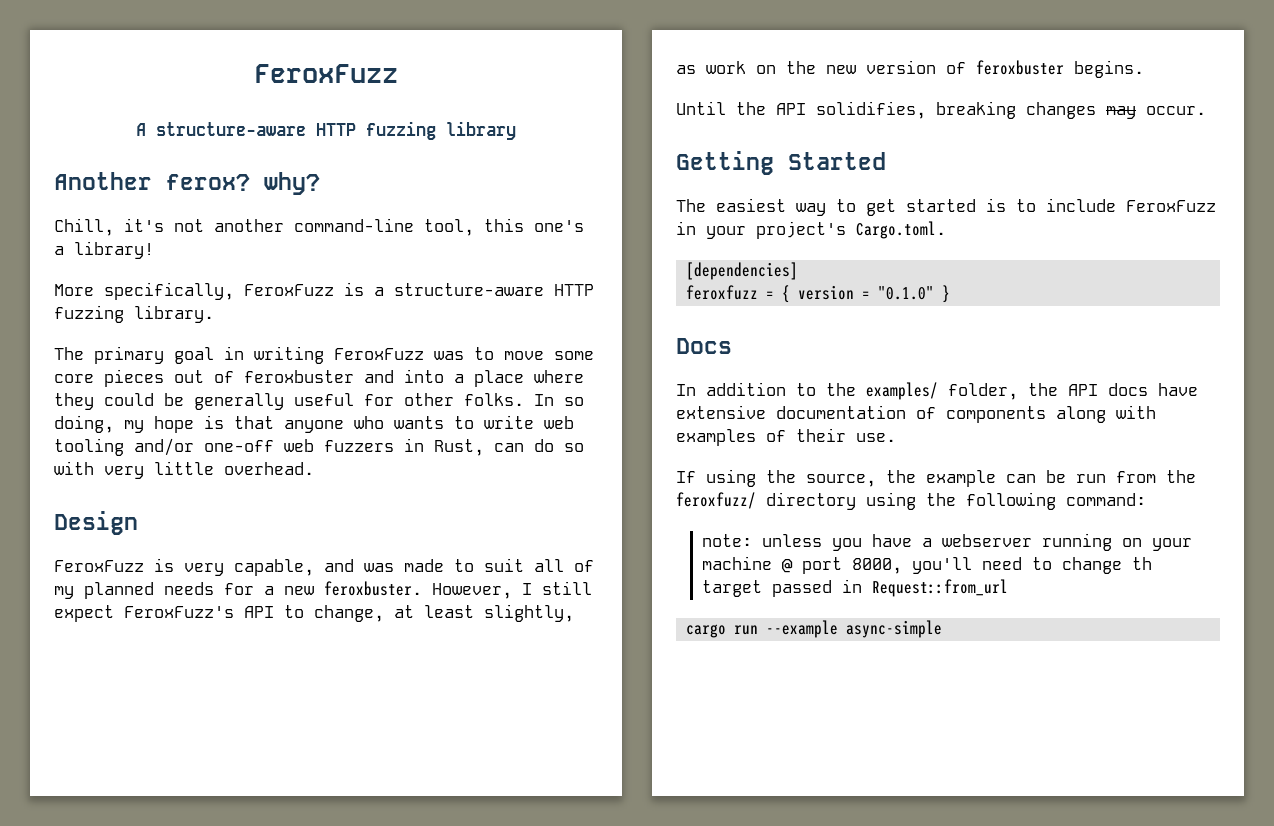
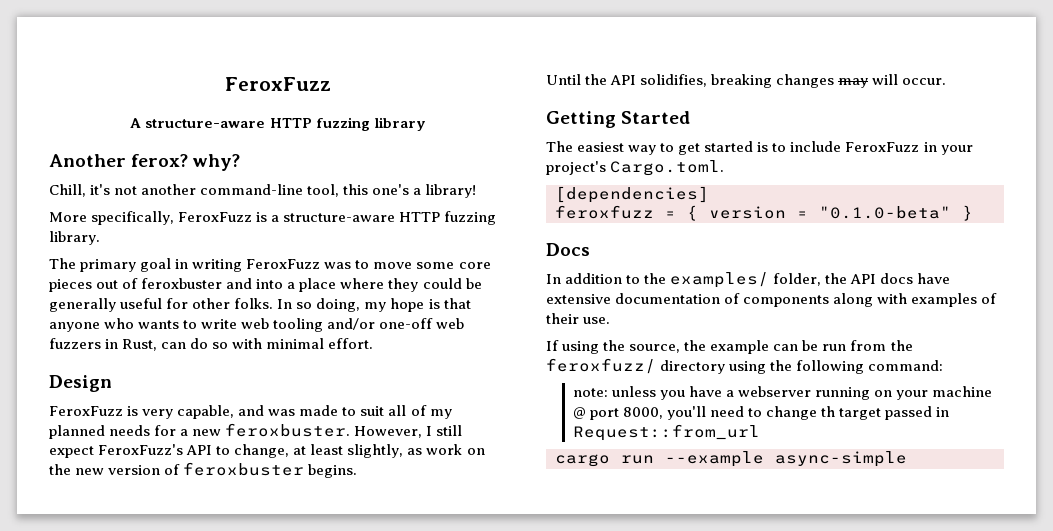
[104,461,314,479] very little overhead. -> [266,338,374,349] minimal effort.
(1136, 112) none -> [872,74,899,85] will
[878,286,935,300] "0.1.0" -> [819,206,951,219] "0.1.0-beta"

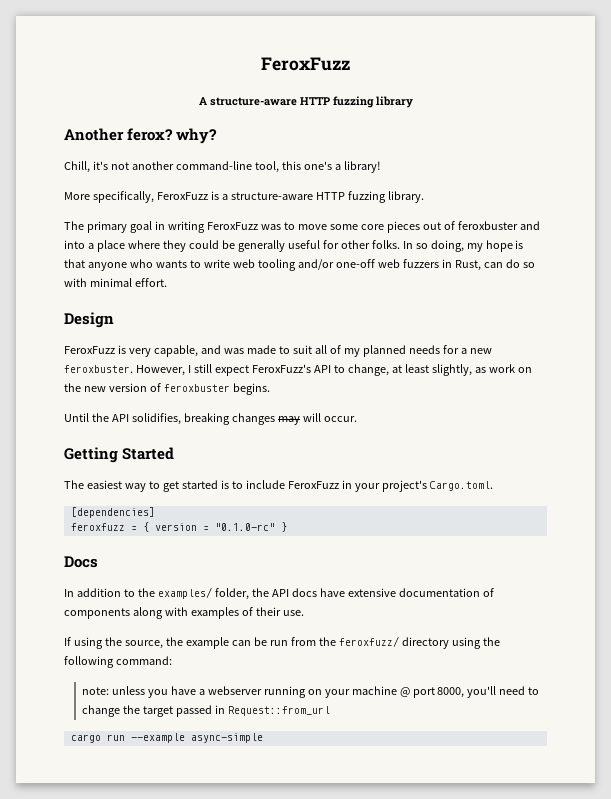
[819,206,951,219] "0.1.0-beta" -> [214,523,275,531] "0.1.0-rc"
[821,406,836,417] th -> [122,705,140,714] the

